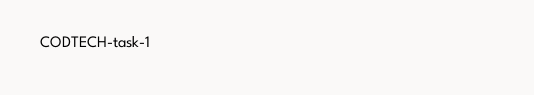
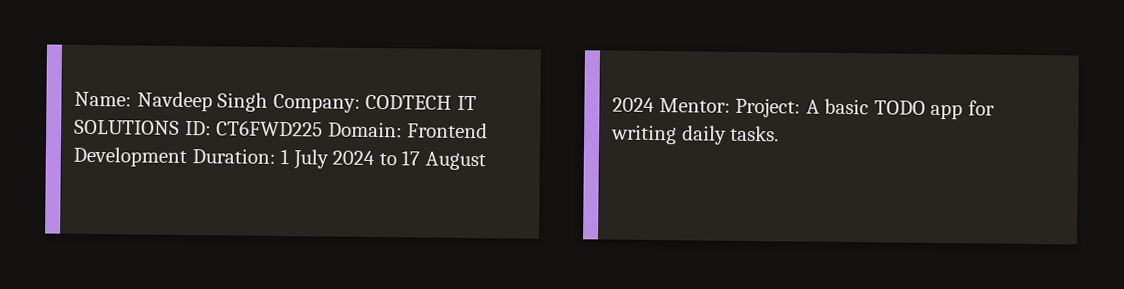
[40,36,150,48] CODTECH-task-1 -> [74,91,477,113] [74,119,489,139] [73,146,486,171] [612,97,995,120] [611,124,780,145] Name: Navdeep Singh Company: CODTECH IT SOLUTIONS ID: CT6FWD225 Domain: Frontend Development Duration: 1 July 2024 to 17 August 2024 Mentor: Project: A basic TODO app for writing daily tasks.

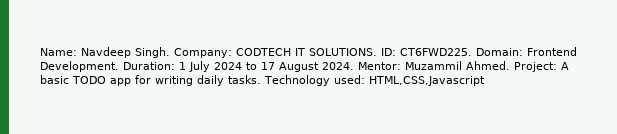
[217,92,269,112] Singh -> [135,47,170,58] Singh.
[74,119,324,137] SOLUTIONS ID: CT6FWD225 -> [309,48,472,56] SOLUTIONS. ID: CT6FWD225.
[73,146,187,168] Development -> [40,61,119,72] Development.
[612,97,731,113] 2024 Mentor: -> [322,61,510,70] 2024. Mentor: Muzammil Ahmed.
(780, 133) none -> [264,75,485,86] Technology used: HTML,CSS,Javascript

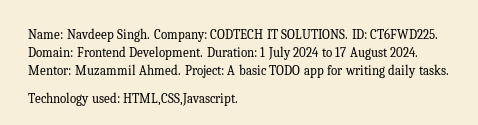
(261, 79) none -> (449, 69) //
[368,76,485,86] HTML,CSS,Javascript -> [123,93,239,106] HTML,CSS,Javascript.

